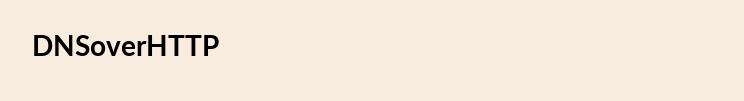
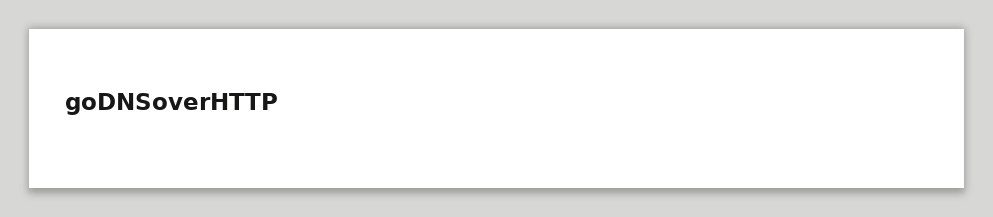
[32,35,219,56] DNSoverHTTP -> [65,93,278,115] goDNSoverHTTP

